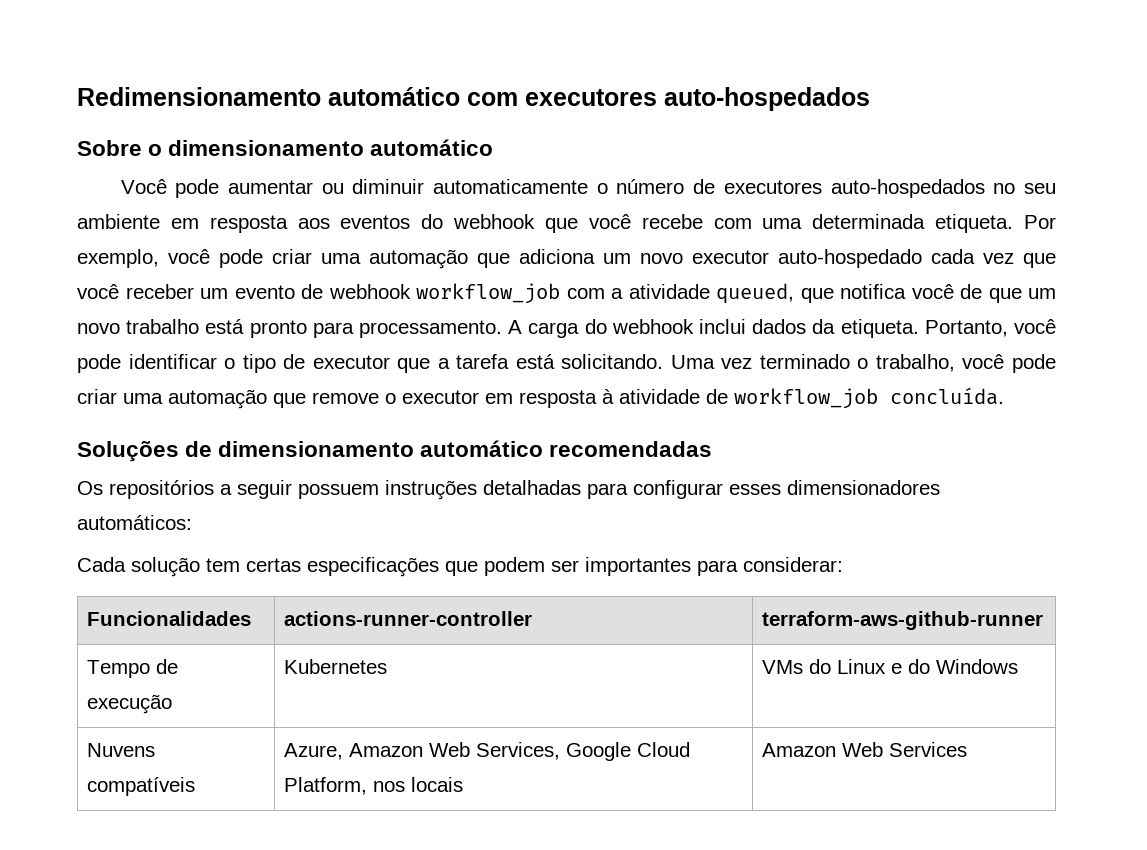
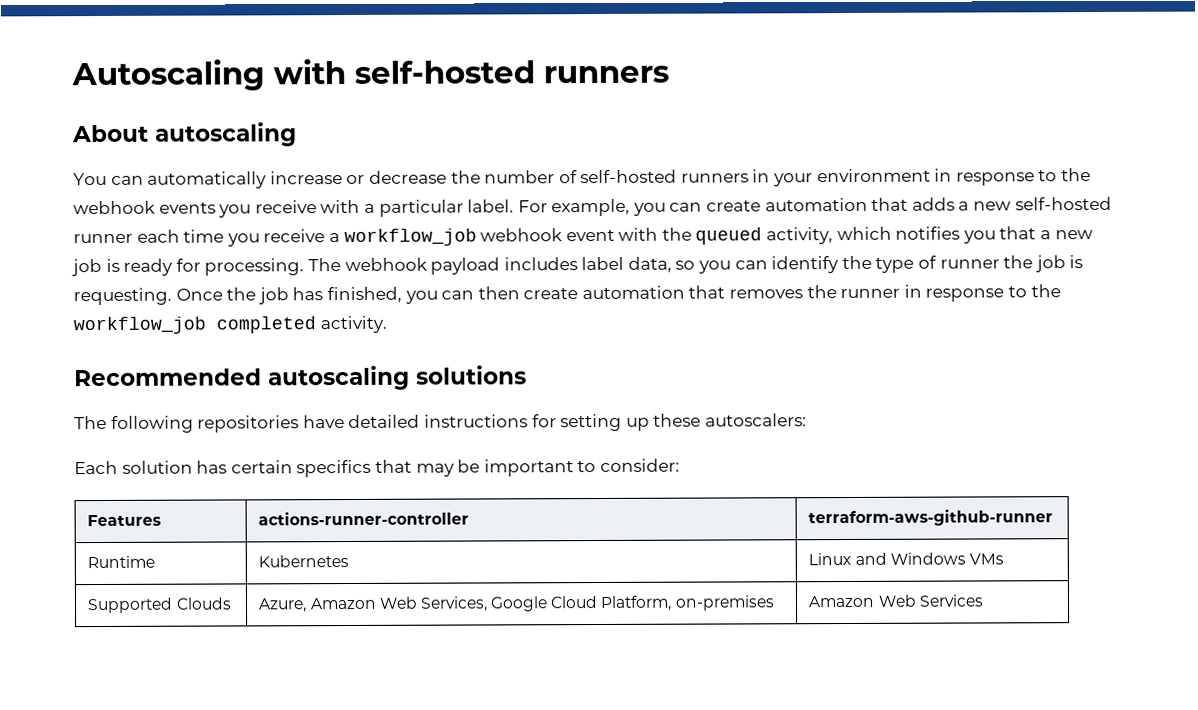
[77,87,870,111] [77,139,494,156] [120,179,1056,198] [77,214,1056,233] [77,249,1056,269] [77,283,1056,304] [77,319,1057,338] [77,354,1056,373] [77,387,1004,409] [77,440,713,462] [77,480,940,500] [77,515,192,530] [77,557,843,577] [87,611,252,626] [284,611,533,626] [762,611,1044,630] [87,659,179,678] [87,694,173,714] [284,659,388,674] [762,659,1019,674] [87,743,156,757] [87,777,196,796] Redimensionamento automático com executores auto-hospedados // Sobre o dimensionamento automático // Você pode aumentar ou diminuir automaticamente o número de executores auto-hospedados no seu ambiente em resposta aos eventos do webhook que você recebe com uma determinada etiqueta. Por exemplo, você pode criar uma automação que adiciona um novo executor auto-hospedado cada vez que você receber um evento de webhook workflow_job com a atividade queued, que notifica você de que um novo trabalho está pronto para processamento. A carga do webhook inclui dados da etiqueta. Portanto, você pode identificar o tipo de executor que a tarefa está solicitando. Uma vez terminado o trabalho, você pode criar uma automação que remove o executor em resposta à atividade de workflow_job concluída. // Soluções de dimensionamento automático recomendadas // Os repositórios a seguir possuem instruções detalhadas para configurar esses dimensionadores automáticos: // Cada solução tem certas especificações que podem ser importantes para considerar: // Funcionalidades | actions-runner-controller | terraform-aws-github-runner // Tempo de execução | Kubernetes | VMs do Linux e do Windows // Nuvens compatíveis -> [71,59,669,92] [72,122,297,147] [73,168,1092,189] [73,196,1112,218] [73,226,1093,247] [71,255,1084,277] [73,284,1061,306] [73,315,387,335] [74,365,527,391] [74,413,807,433] [74,458,680,478] [87,514,162,527] [258,511,470,526] [808,509,1054,527] [87,555,156,569] [258,555,350,568] [808,552,1004,566] [87,597,232,614] Autoscaling with self-hosted runners // About autoscaling // You can automatically increase or decrease the number of self-hosted runners in your environment in response to the webhook events you receive with a particular label. For example, you can create automation that adds a new self-hosted runner each time you receive a workflow_job webhook event with the queued activity, which notifies you that a new job is ready for processing. The webhook payload includes label data, so you can identify the type of runner the job is requesting. Once the job has finished, you can then create automation that removes the runner in response to the workflow_job completed activity. // Recommended autoscaling solutions // The following repositories have detailed instructions for setting up these autoscalers: // Each solution has certain specifics that may be important to consider: // Features | actions-runner-controller | terraform-aws-github-runner // Runtime | Kubernetes | Linux and Windows VMs // Supported Clouds
[373,777,464,792] nos locais -> [674,595,775,611] on-premises

